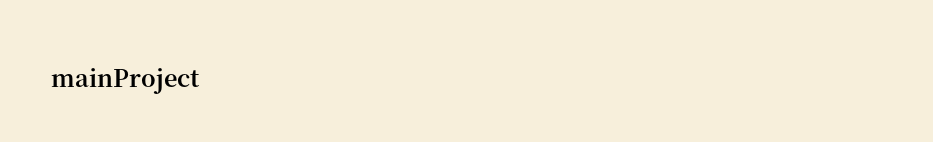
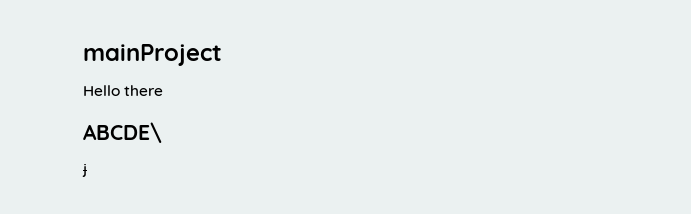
(200, 81) none -> [83,85,164,96] [83,122,162,143] [82,163,87,177] // Hello there // ABCDE\ // j

